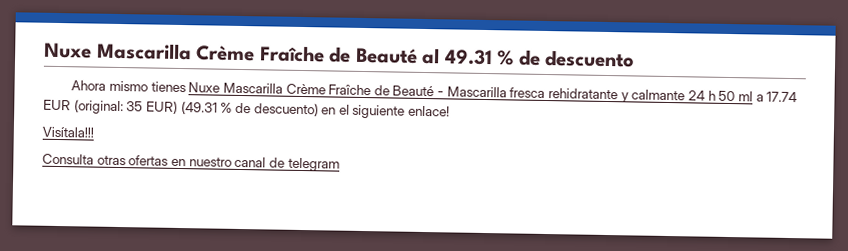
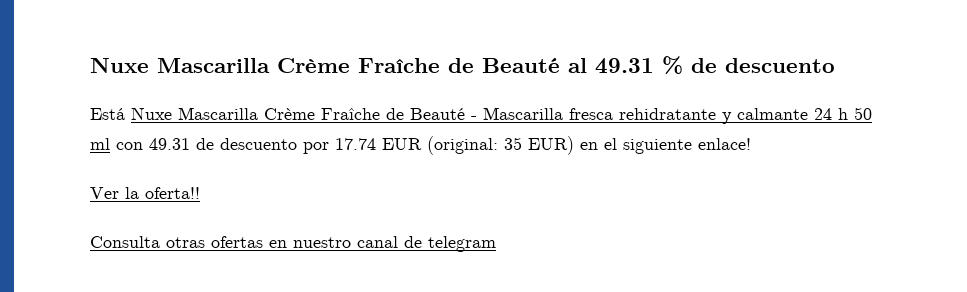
[71,80,186,93] Ahora mismo tienes -> [90,108,125,120] Está
[755,94,764,102] a -> [116,138,329,154] con 49.31 de descuento por
[180,100,319,117] (49.31 % de descuento) -> (574, 145) none
[42,126,94,138] Visítala!!! -> [90,187,200,199] Ver la oferta!!

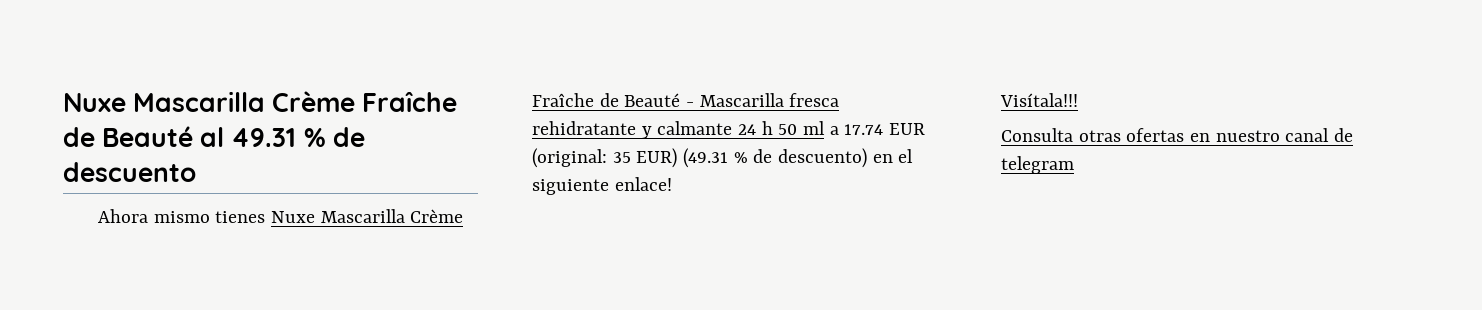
[90,108,125,120] Está -> [97,209,266,223] Ahora mismo tienes
[116,138,329,154] con 49.31 de descuento por -> [829,126,839,135] a
(574, 145) none -> [683,148,868,168] (49.31 % de descuento)
[90,187,200,199] Ver la oferta!! -> [1000,93,1078,107] Visítala!!!

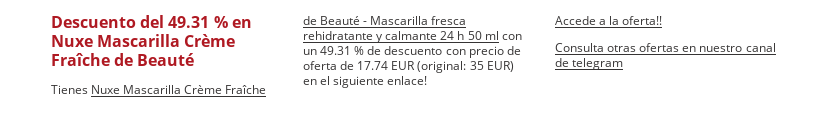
[63,91,458,112] [63,126,365,147] [63,162,196,182] [97,209,266,223] Nuxe Mascarilla Crème Fraîche de Beauté al 49.31 % de descuento // Ahora mismo tienes -> [51,15,252,28] [51,34,236,47] [51,53,195,66] [51,85,88,94] Descuento del 49.31 % en Nuxe Mascarilla Crème Fraîche de Beauté // Tienes
[829,126,839,135] a -> [501,34,522,40] [303,46,521,58] [303,61,355,70] con un 49.31 % de descuento con precio de oferta de
[683,148,868,168] (49.31 % de descuento) -> (514, 66) none
[1000,93,1078,107] Visítala!!! -> [555,16,663,25] Accede a la oferta!!

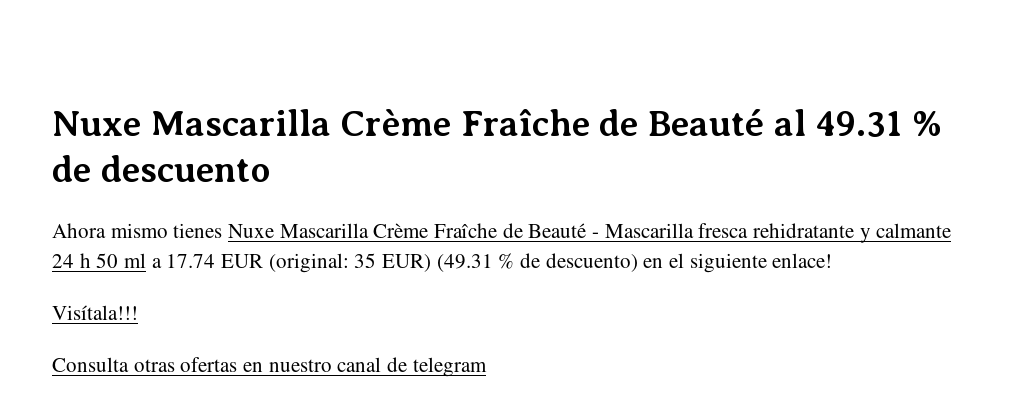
[51,15,252,28] [51,34,236,47] [51,53,195,66] [51,85,88,94] Descuento del 49.31 % en Nuxe Mascarilla Crème Fraîche de Beauté // Tienes -> [52,109,942,137] [52,155,270,182] [52,223,223,238] Nuxe Mascarilla Crème Fraîche de Beauté al 49.31 % de descuento // Ahora mismo tienes
[501,34,522,40] [303,46,521,58] [303,61,355,70] con un 49.31 % de descuento con precio de oferta de -> [151,258,162,268] a
(514, 66) none -> [436,253,638,272] (49.31 % de descuento)
[555,16,663,25] Accede a la oferta!! -> [52,305,138,320] Visítala!!!

